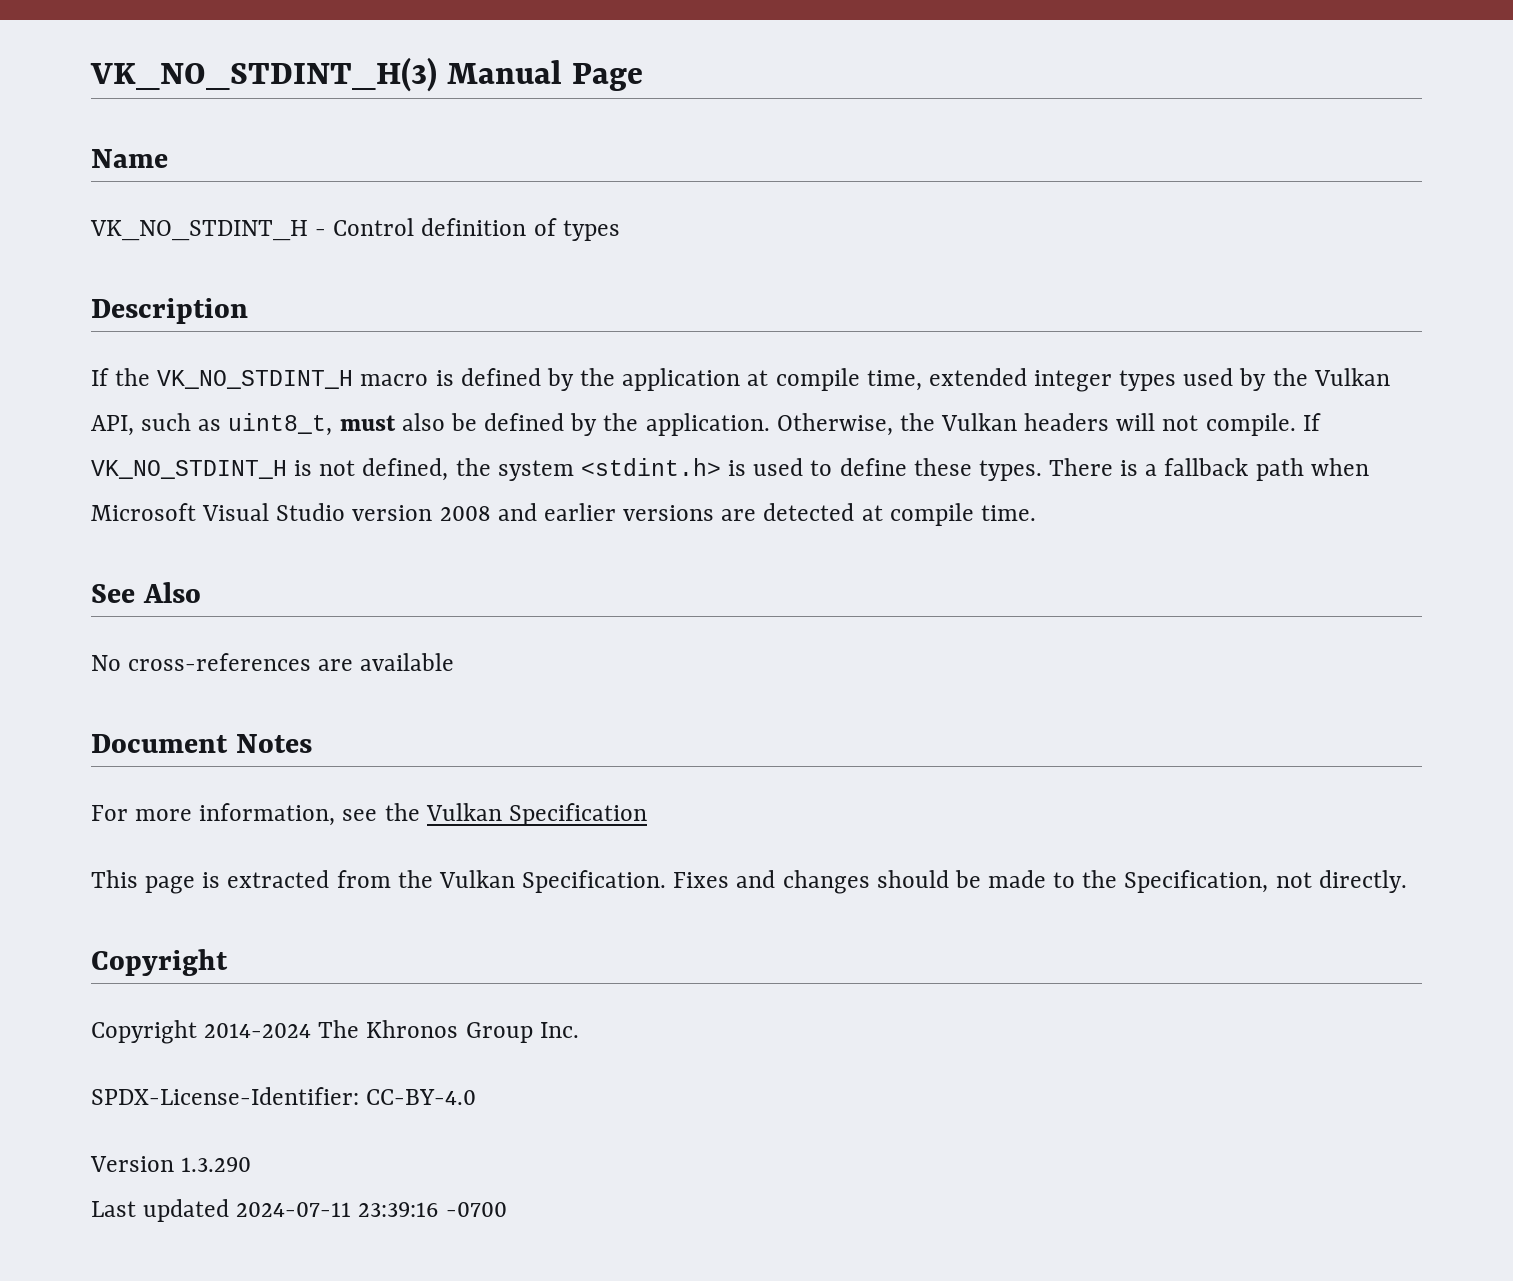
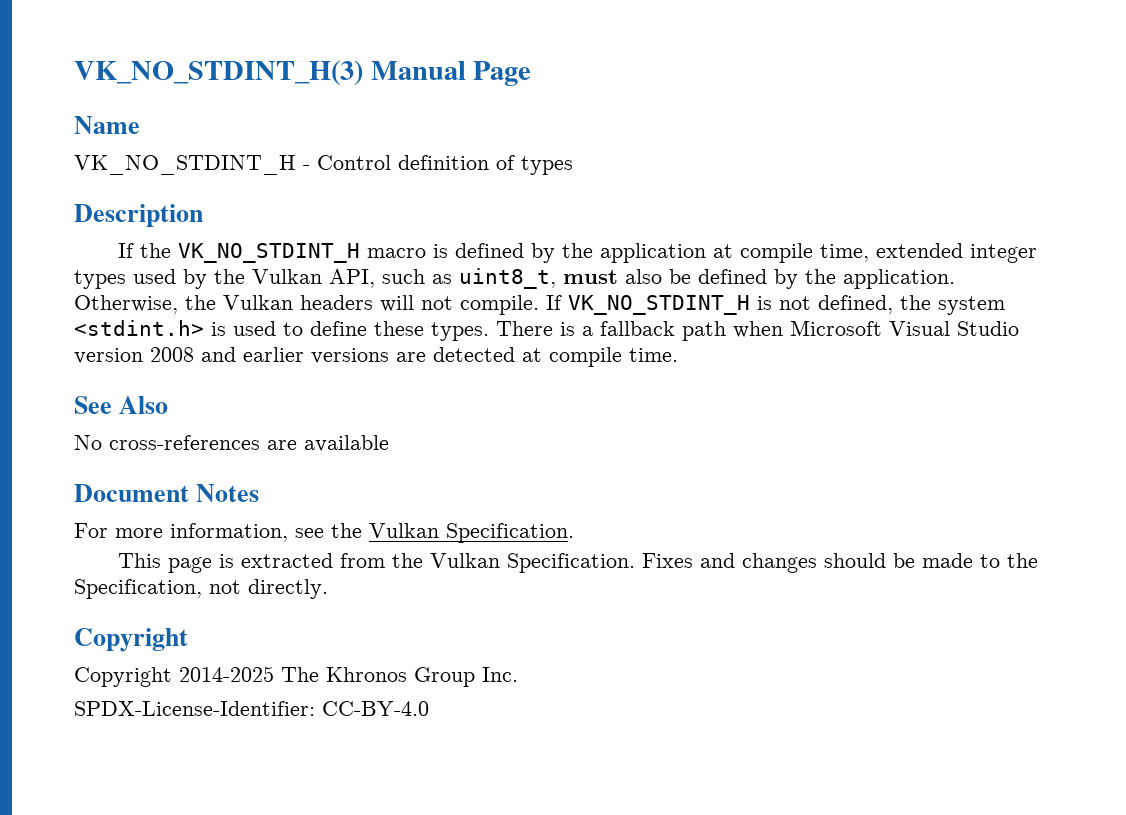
[508,803,647,826] Specification -> [446,523,574,543] Specification.
[204,1023,312,1038] 2014-2024 -> [179,666,274,682] 2014-2025
[90,1156,252,1172] [91,1199,507,1222] // Version 1.3.290 // Last updated 2024-07-11 23:39:16 -0700 -> (429, 708) none

